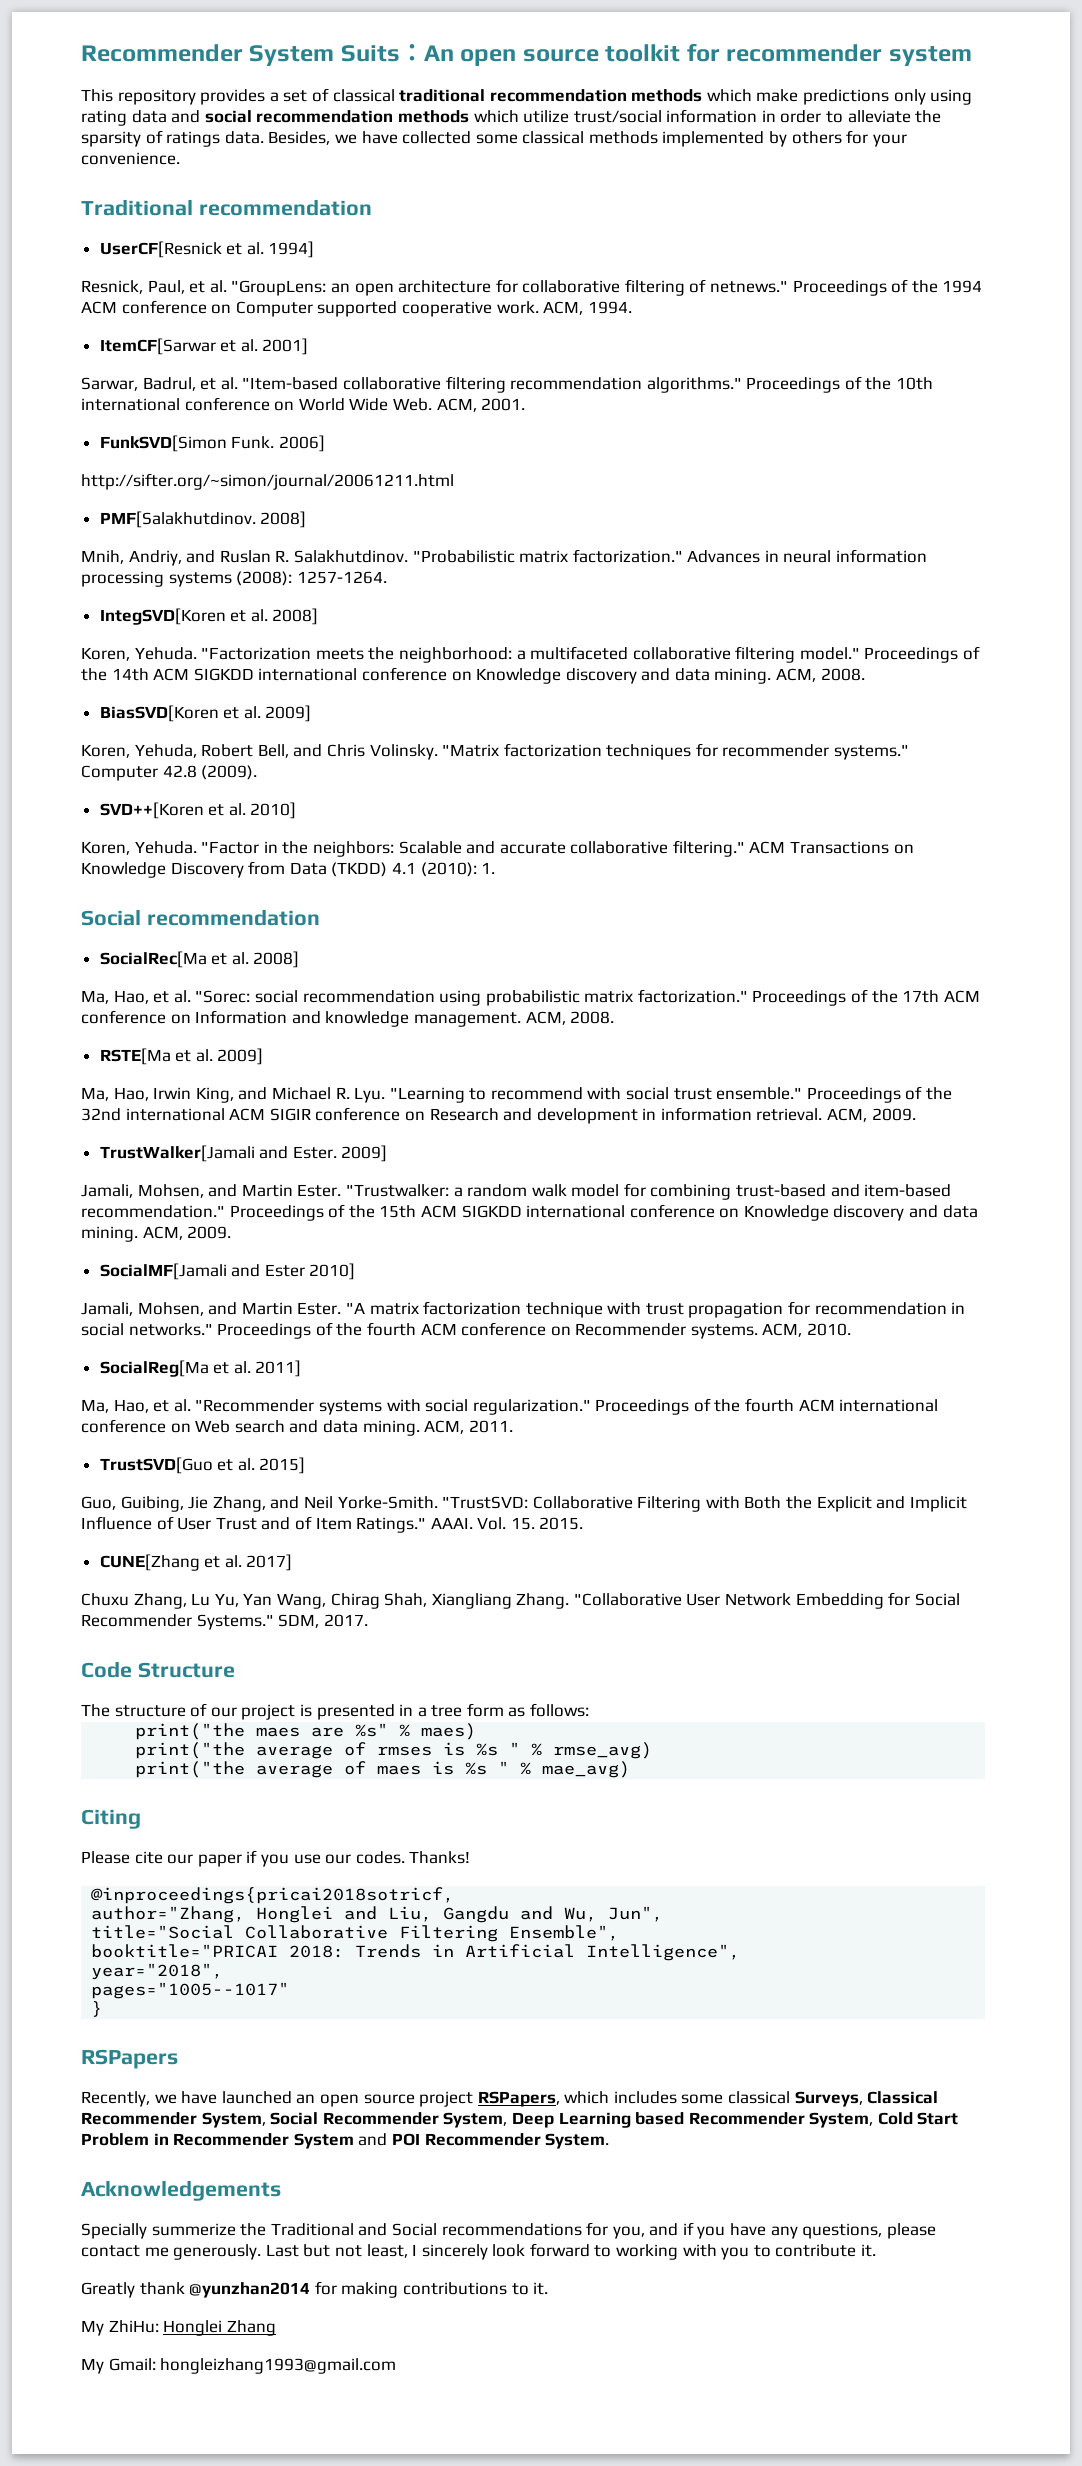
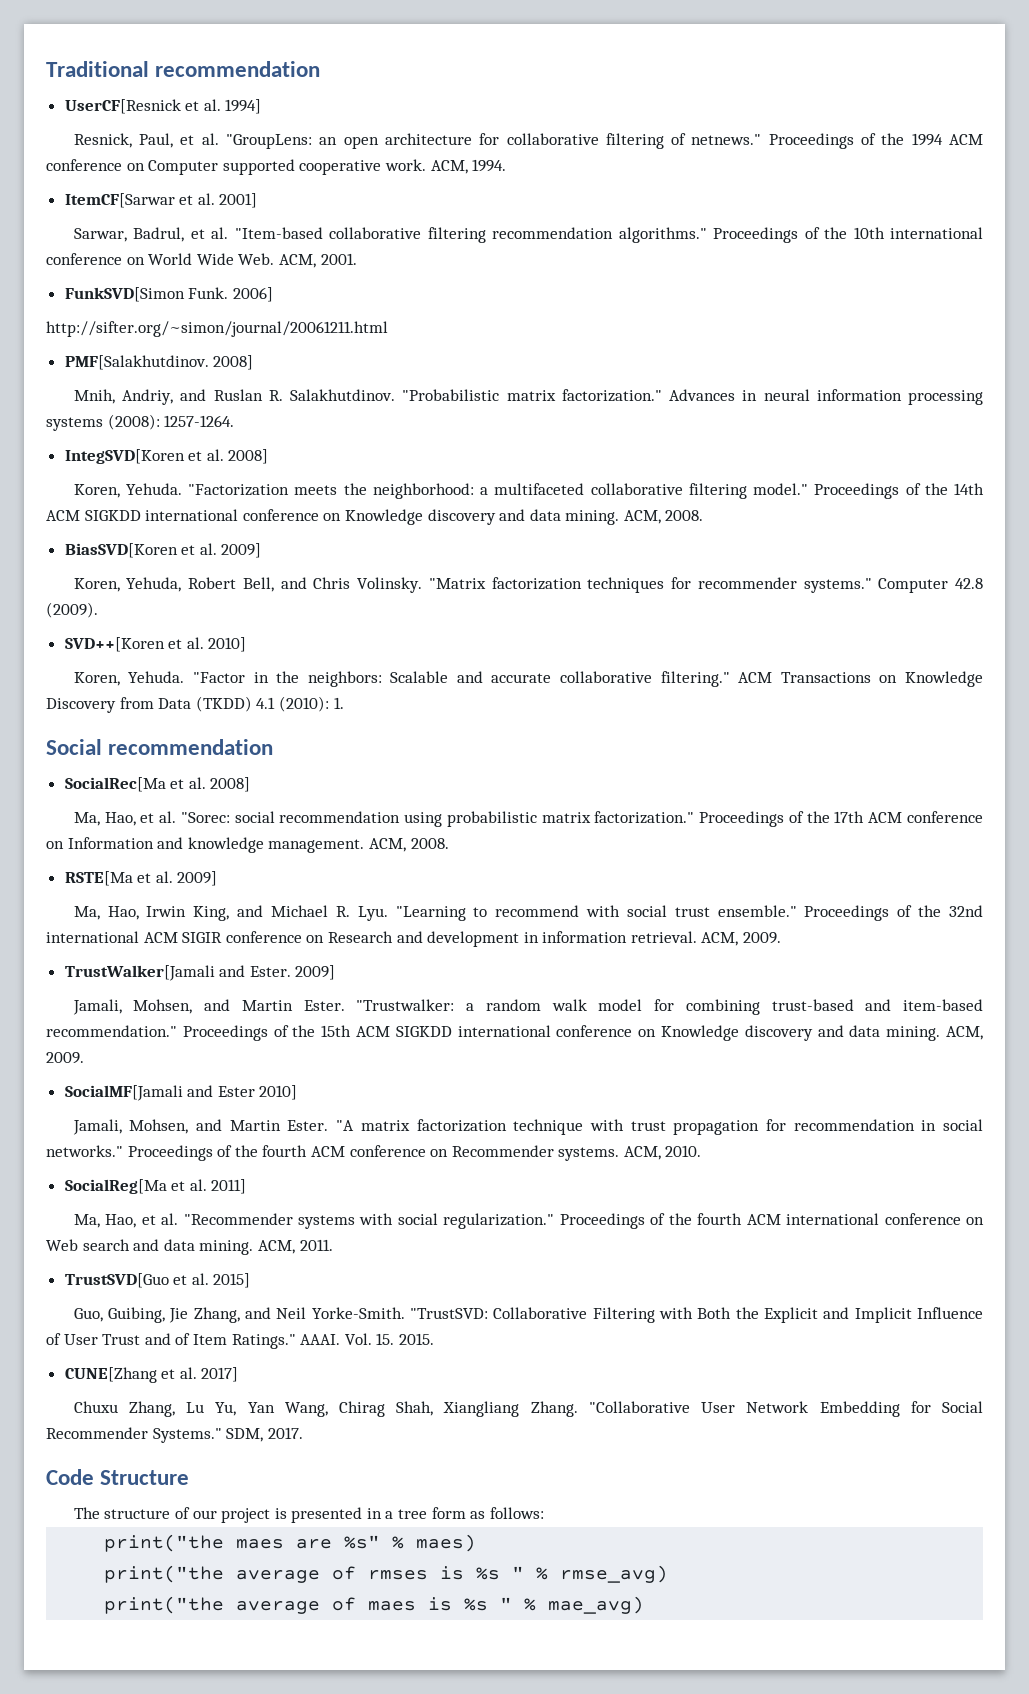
[81,43,972,66] [81,88,973,105] [81,109,942,126] [81,130,907,147] [81,152,180,165] Recommender System Suits：An open source toolkit for recommender system // This repository provides a set of classical traditional recommendation methods which make predictions only using rating data and social recommendation methods which utilize trust/social information in order to alleviate the sparsity of ratings data. Besides, we have collected some classical methods implemented by others for your convenience. // -> (46, 69) none
[81,1809,141,1829] [81,1850,471,1867] [91,1887,455,1904] [91,1906,664,1923] [91,1925,620,1942] [91,1944,741,1961] [91,1963,224,1980] [91,1982,290,1999] [91,2001,103,2017] [81,2049,178,2069] [81,2091,939,2107] [81,2112,959,2128] [81,2133,610,2149] [81,2180,281,2201] [81,2222,936,2239] [81,2243,877,2260] [81,2281,549,2298] [81,2320,276,2336] [81,2358,397,2374] // Citing // Please cite our paper if you use our codes. Thanks! // @inproceedings{pricai2018sotricf, // author="Zhang, Honglei and Liu, Gangdu and Wu, Jun", // title="Social Collaborative Filtering Ensemble", // booktitle="PRICAI 2018: Trends in Artificial Intelligence", // year="2018", // pages="1005--1017" // } // RSPapers // Recently, we have launched an open source project RSPapers, which includes some classical Surveys, Classical Recommender System, Social Recommender System, Deep Learning based Recommender System, Cold Start Problem in Recommender System and POI Recommender System. // Acknowledgements // Specially summerize the Traditional and Social recommendations for you, and if you have any questions, please contact me generously. Last but not least, I sincerely look forward to working with you to contribute it. // Greatly thank @yunzhan2014 for making contributions to it. // My ZhiHu: Honglei Zhang // My Gmail: hongleizhang1993@gmail.com -> (645, 1605) none

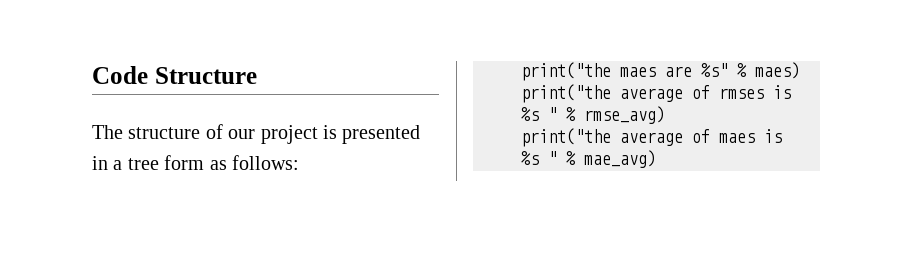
[46,61,321,77] [64,99,262,114] [73,133,984,149] [46,159,507,175] [64,193,258,208] [73,227,983,243] [46,253,357,268] [64,287,273,302] [46,321,388,337] [64,355,254,370] [73,389,983,405] [46,414,235,431] [64,449,269,464] [73,483,984,499] [46,509,704,525] [64,543,262,558] [73,577,983,593] [46,602,98,618] [64,637,247,652] [73,671,984,687] [46,696,344,713] [46,739,274,755] [64,777,251,792] [73,811,983,827] [46,837,449,853] [64,871,218,886] [73,905,983,921] [46,931,782,947] [64,965,336,981] [72,999,983,1015] [46,1025,983,1041] [46,1052,84,1064] [64,1085,298,1101] [72,1119,984,1135] [46,1145,702,1161] [64,1179,247,1194] [73,1213,984,1229] [46,1239,333,1255] [64,1273,251,1288] [73,1307,983,1323] [46,1333,434,1349] [64,1367,239,1383] [73,1401,983,1417] [46,1427,303,1443] Traditional recommendation // UserCF[Resnick et al. 1994] // Resnick, Paul, et al. "GroupLens: an open architecture for collaborative filtering of netnews." Proceedings of the 1994 ACM conference on Computer supported cooperative work. ACM, 1994. // ItemCF[Sarwar et al. 2001] // Sarwar, Badrul, et al. "Item-based collaborative filtering recommendation algorithms." Proceedings of the 10th international conference on World Wide Web. ACM, 2001. // FunkSVD[Simon Funk. 2006] // http://sifter.org/~simon/journal/20061211.html // PMF[Salakhutdinov. 2008] // Mnih, Andriy, and Ruslan R. Salakhutdinov. "Probabilistic matrix factorization." Advances in neural information processing systems (2008): 1257-1264. // IntegSVD[Koren et al. 2008] // Koren, Yehuda. "Factorization meets the neighborhood: a multifaceted collaborative filtering model." Proceedings of the 14th ACM SIGKDD international conference on Knowledge discovery and data mining. ACM, 2008. // BiasSVD[Koren et al. 2009] // Koren, Yehuda, Robert Bell, and Chris Volinsky. "Matrix factorization techniques for recommender systems." Computer 42.8 (2009). // SVD++[Koren et al. 2010] // Koren, Yehuda. "Factor in the neighbors: Scalable and accurate collaborative filtering." ACM Transactions on Knowledge Discovery from Data (TKDD) 4.1 (2010): 1. // Social recommendation // SocialRec[Ma et al. 2008] // Ma, Hao, et al. "Sorec: social recommendation using probabilistic matrix factorization." Proceedings of the 17th ACM conference on Information and knowledge management. ACM, 2008. // RSTE[Ma et al. 2009] // Ma, Hao, Irwin King, and Michael R. Lyu. "Learning to recommend with social trust ensemble." Proceedings of the 32nd international ACM SIGIR conference on Research and development in information retrieval. ACM, 2009. // TrustWalker[Jamali and Ester. 2009] // Jamali, Mohsen, and Martin Ester. "Trustwalker: a random walk model for combining trust-based and item-based recommendation." Proceedings of the 15th ACM SIGKDD international conference on Knowledge discovery and data mining. ACM, 2009. // SocialMF[Jamali and Ester 2010] // Jamali, Mohsen, and Martin Ester. "A matrix factorization technique with trust propagation for recommendation in social networks." Proceedings of the fourth ACM conference on Recommender systems. ACM, 2010. // SocialReg[Ma et al. 2011] // Ma, Hao, et al. "Recommender systems with social regularization." Proceedings of the fourth ACM international conference on Web search and data mining. ACM, 2011. // TrustSVD[Guo et al. 2015] // Guo, Guibing, Jie Zhang, and Neil Yorke-Smith. "TrustSVD: Collaborative Filtering with Both the Explicit and Implicit Influence of User Trust and of Item Ratings." AAAI. Vol. 15. 2015. // CUNE[Zhang et al. 2017] // Chuxu Zhang, Lu Yu, Yan Wang, Chirag Shah, Xiangliang Zhang. "Collaborative User Network Embedding for Social Recommender Systems." SDM, 2017. // -> (92, 75) none

